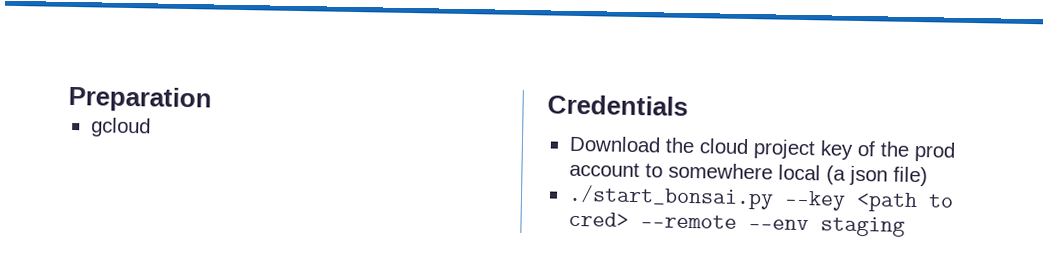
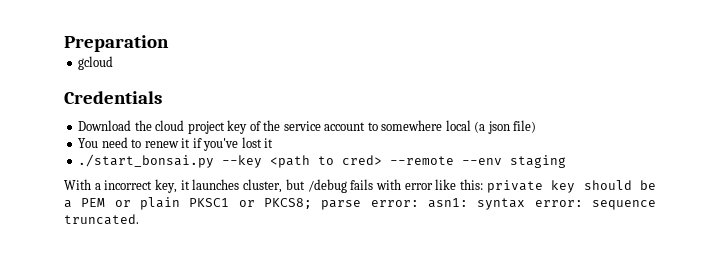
[913,141,956,162] prod -> [283,121,321,131] service
(928, 176) none -> [78,137,274,151] // You need to renew it if you've lost it
(905, 226) none -> [64,179,656,193] [64,197,656,210] [64,214,139,225] // With a incorrect key, it launches cluster, but /debug fails with error like this: private key should be a PEM or plain PKSC1 or PKCS8; parse error: asn1: syntax error: sequence truncated.

